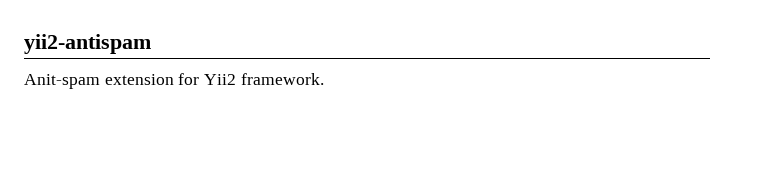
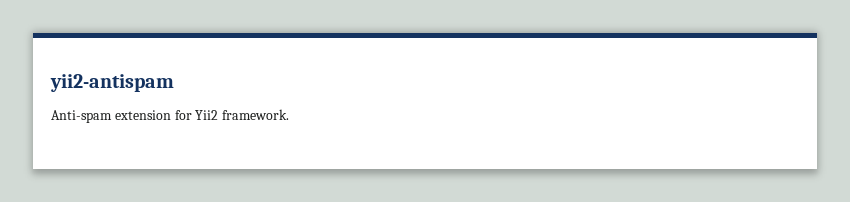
[24,74,100,89] Anit-spam -> [51,110,112,123] Anti-spam

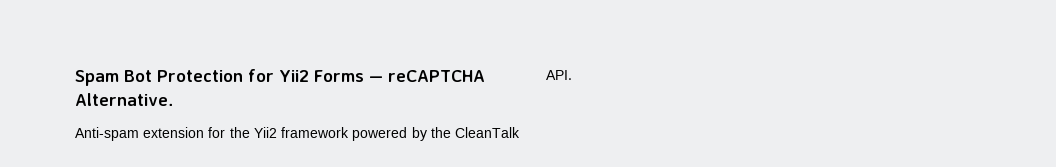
[50,74,174,92] [51,109,290,123] yii2-antispam // Anti-spam extension for Yii2 framework. -> [75,69,485,86] [75,93,173,106] [75,127,520,141] [546,70,572,80] Spam Bot Protection for Yii2 Forms — reCAPTCHA Alternative. // Anti-spam extension for the Yii2 framework powered by the CleanTalk API.

